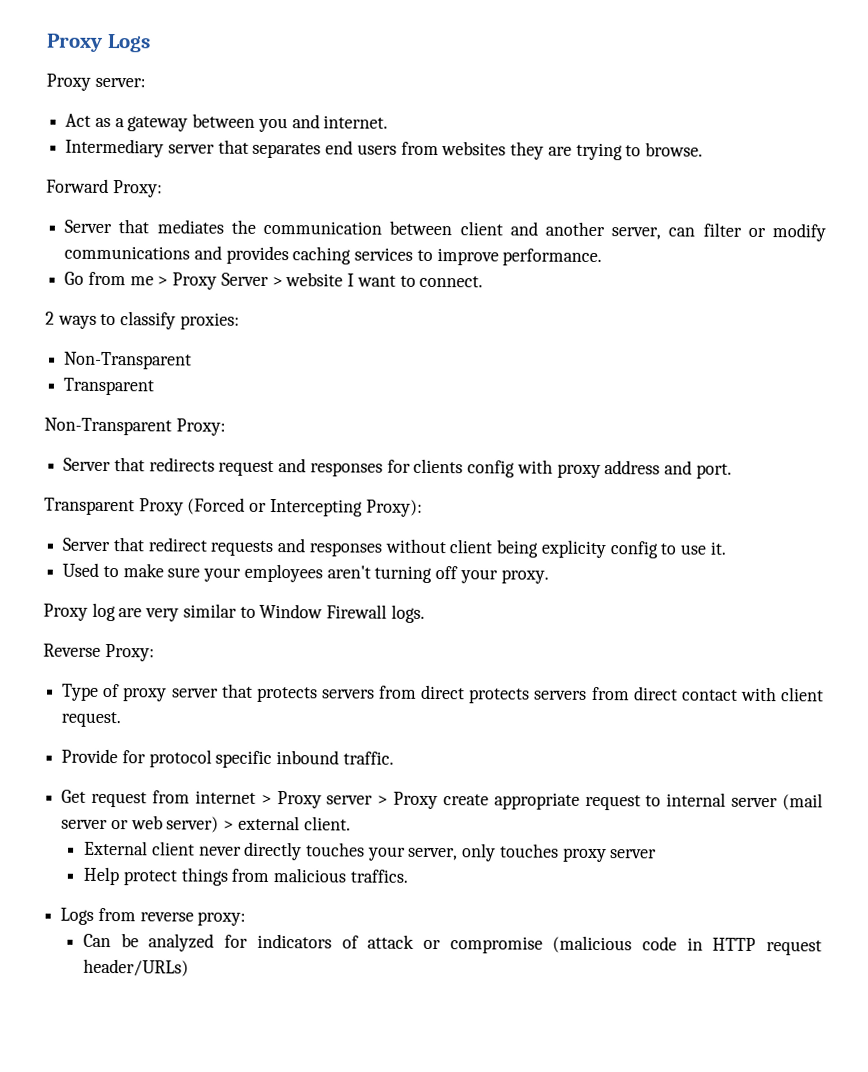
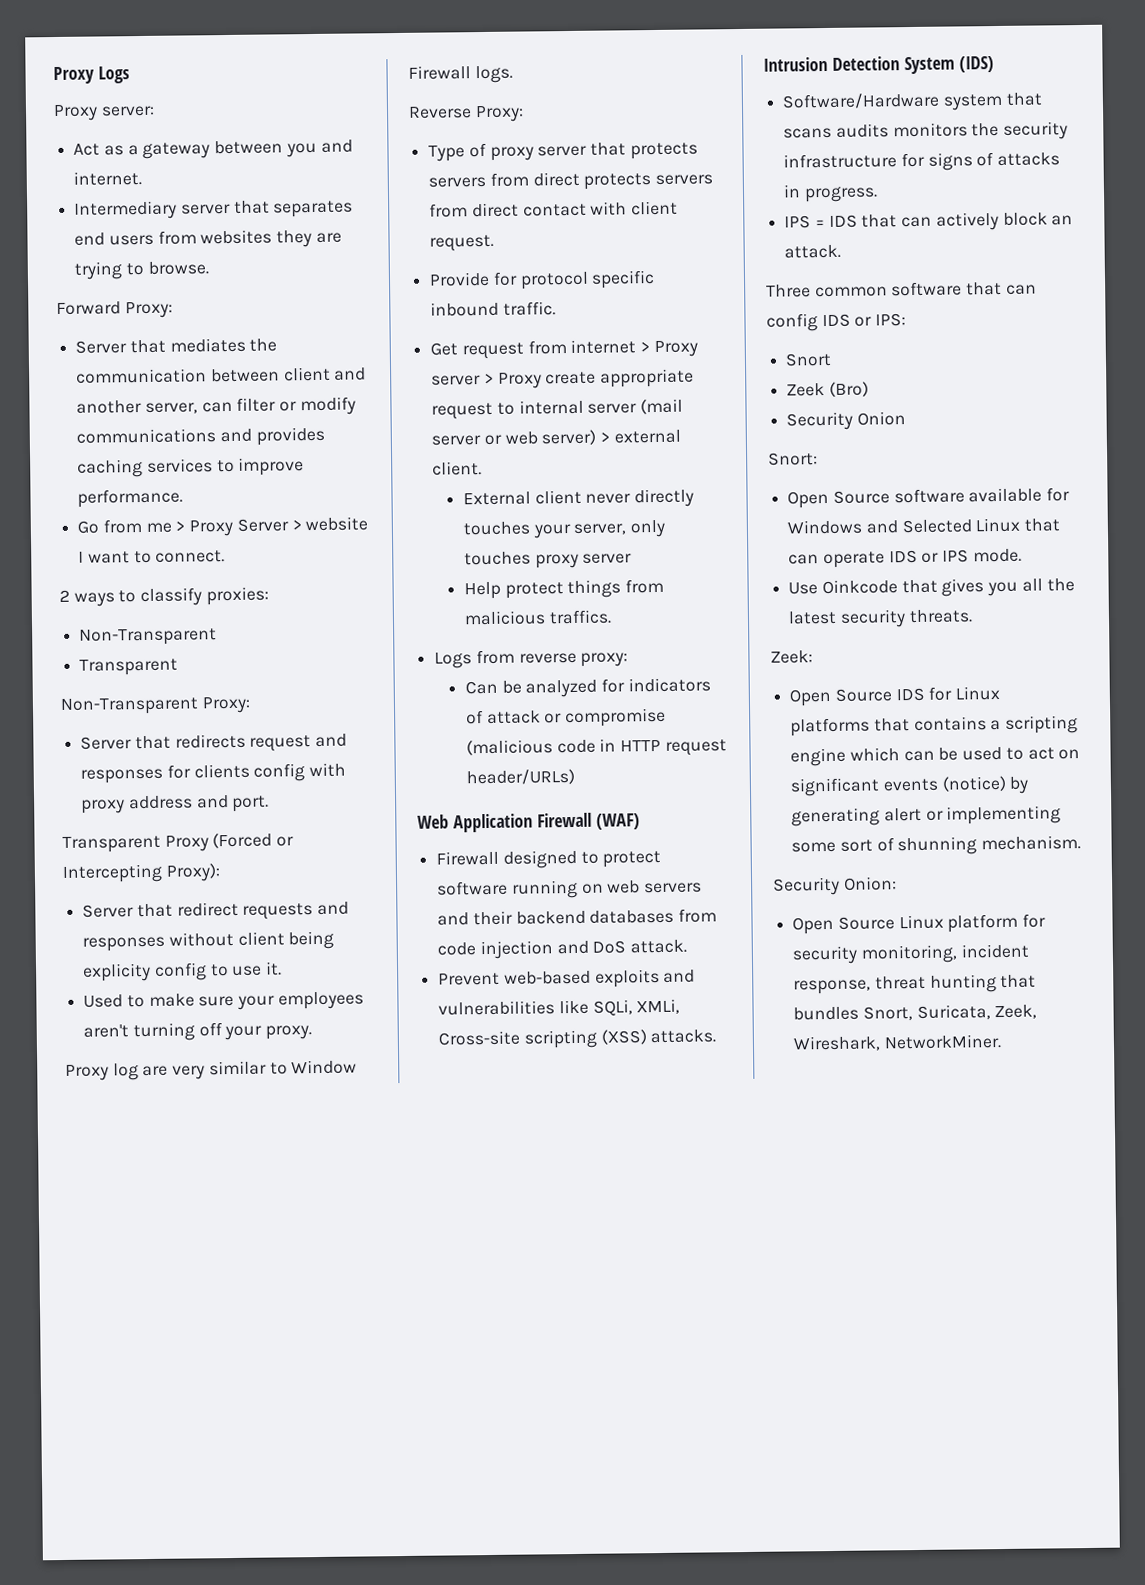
(190, 967) none -> [417,812,640,833] [436,849,662,869] [437,879,703,899] [437,908,718,926] [437,939,688,960] [438,968,696,988] [438,998,681,1016] [438,1029,717,1049] [763,56,994,75] [782,92,1042,111] [783,121,1069,140] [783,152,1061,171] [783,184,878,203] [784,211,1074,231] [784,244,842,259] [766,281,1037,298] [766,313,907,332] [785,352,833,367] [786,381,869,397] [786,411,906,431] [768,452,818,466] [787,487,1071,509] [787,517,1061,535] [788,548,1022,569] [788,578,1075,597] [788,609,973,628] [770,650,813,664] [789,685,1001,707] [790,715,1079,737] [790,746,1081,767] [790,775,1030,797] [791,805,1062,827] [791,835,1082,856] [773,876,897,896] [792,913,1047,935] [792,943,1029,965] [793,974,1037,995] [793,1004,1038,1021] [793,1034,1002,1052] // Web Application Firewall (WAF) // Firewall designed to protect software running on web servers and their backend databases from code injection and DoS attack. // Prevent web-based exploits and vulnerabilities like SQLi, XMLi, Cross-site scripting (XSS) attacks. // Intrusion Detection System (IDS) // Software/Hardware system that scans audits monitors the security infrastructure for signs of attacks in progress. // IPS = IDS that can actively block an attack. // Three common software that can config IDS or IPS: // Snort // Zeek (Bro) // Security Onion // Snort: // Open Source software available for Windows and Selected Linux that can operate IDS or IPS mode. // Use Oinkcode that gives you all the latest security threats. // Zeek: // Open Source IDS for Linux platforms that contains a scripting engine which can be used to act on significant events (notice) by generating alert or implementing some sort of shunning mechanism. // Security Onion: // Open Source Linux platform for security monitoring, incident response, threat hunting that bundles Snort, Suricata, Zeek, Wireshark, NetworkMiner.

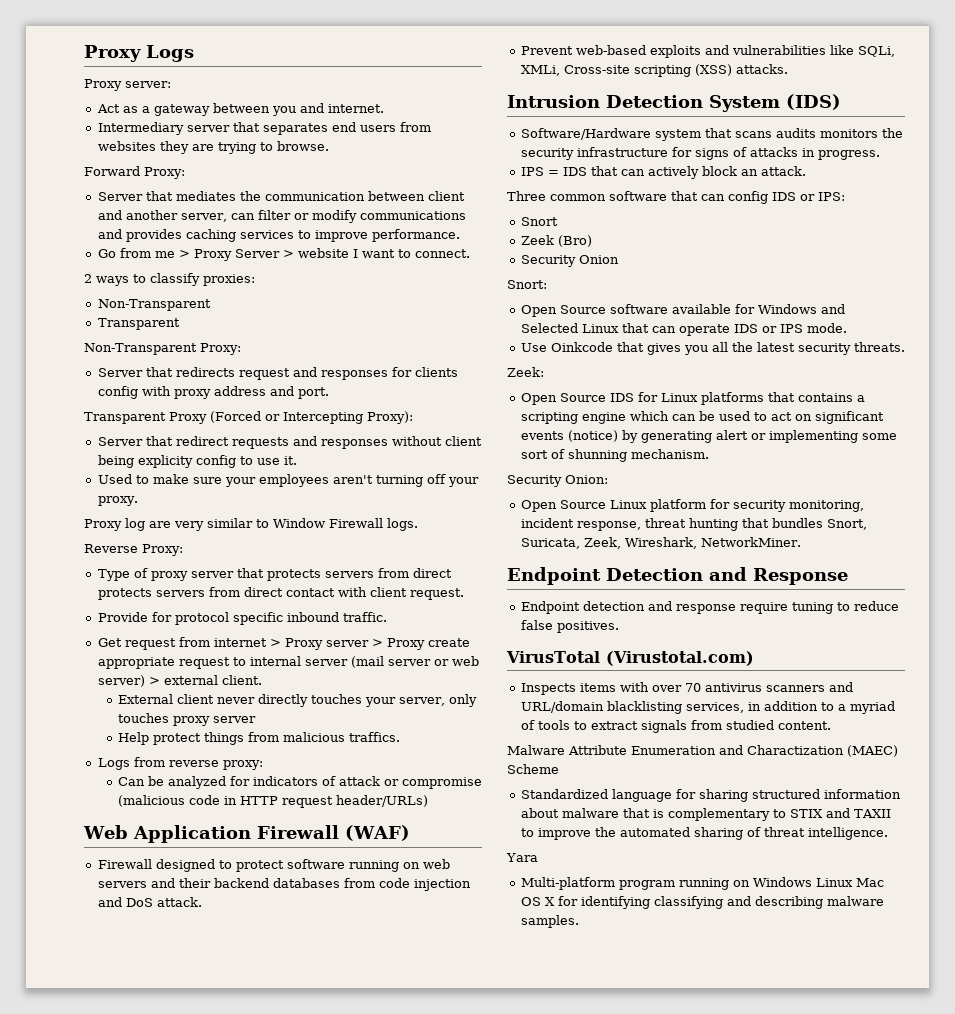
(1002, 1042) none -> [507,567,848,585] [520,601,899,614] [520,620,619,633] [506,651,754,666] [520,682,853,695] [520,701,895,714] [520,720,831,733] [507,745,898,757] [507,764,559,774] [520,789,901,802] [520,808,891,821] [520,827,888,840] [506,853,538,862] [520,877,884,890] [520,896,884,909] [520,915,579,928] // Endpoint Detection and Response // Endpoint detection and response require tuning to reduce false positives. // VirusTotal (Virustotal.com) // Inspects items with over 70 antivirus scanners and URL/domain blacklisting services, in addition to a myriad of tools to extract signals from studied content. // Malware Attribute Enumeration and Charactization (MAEC) Scheme // Standardized language for sharing structured information about malware that is complementary to STIX and TAXII to improve the automated sharing of threat intelligence. // Yara // Multi-platform program running on Windows Linux Mac OS X for identifying classifying and describing malware samples.

